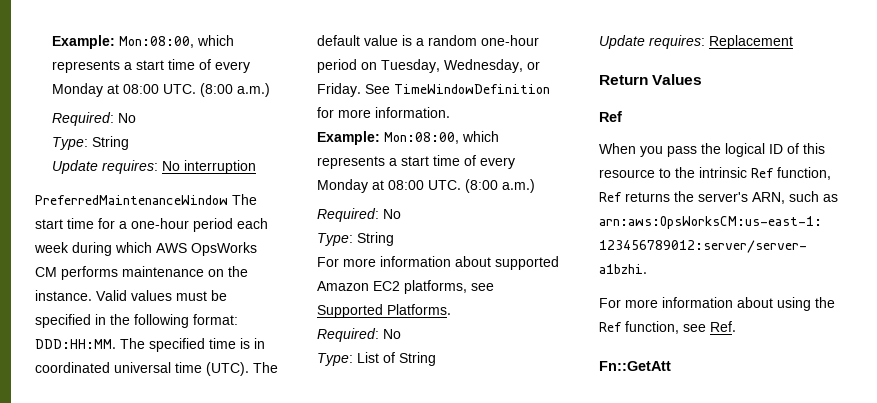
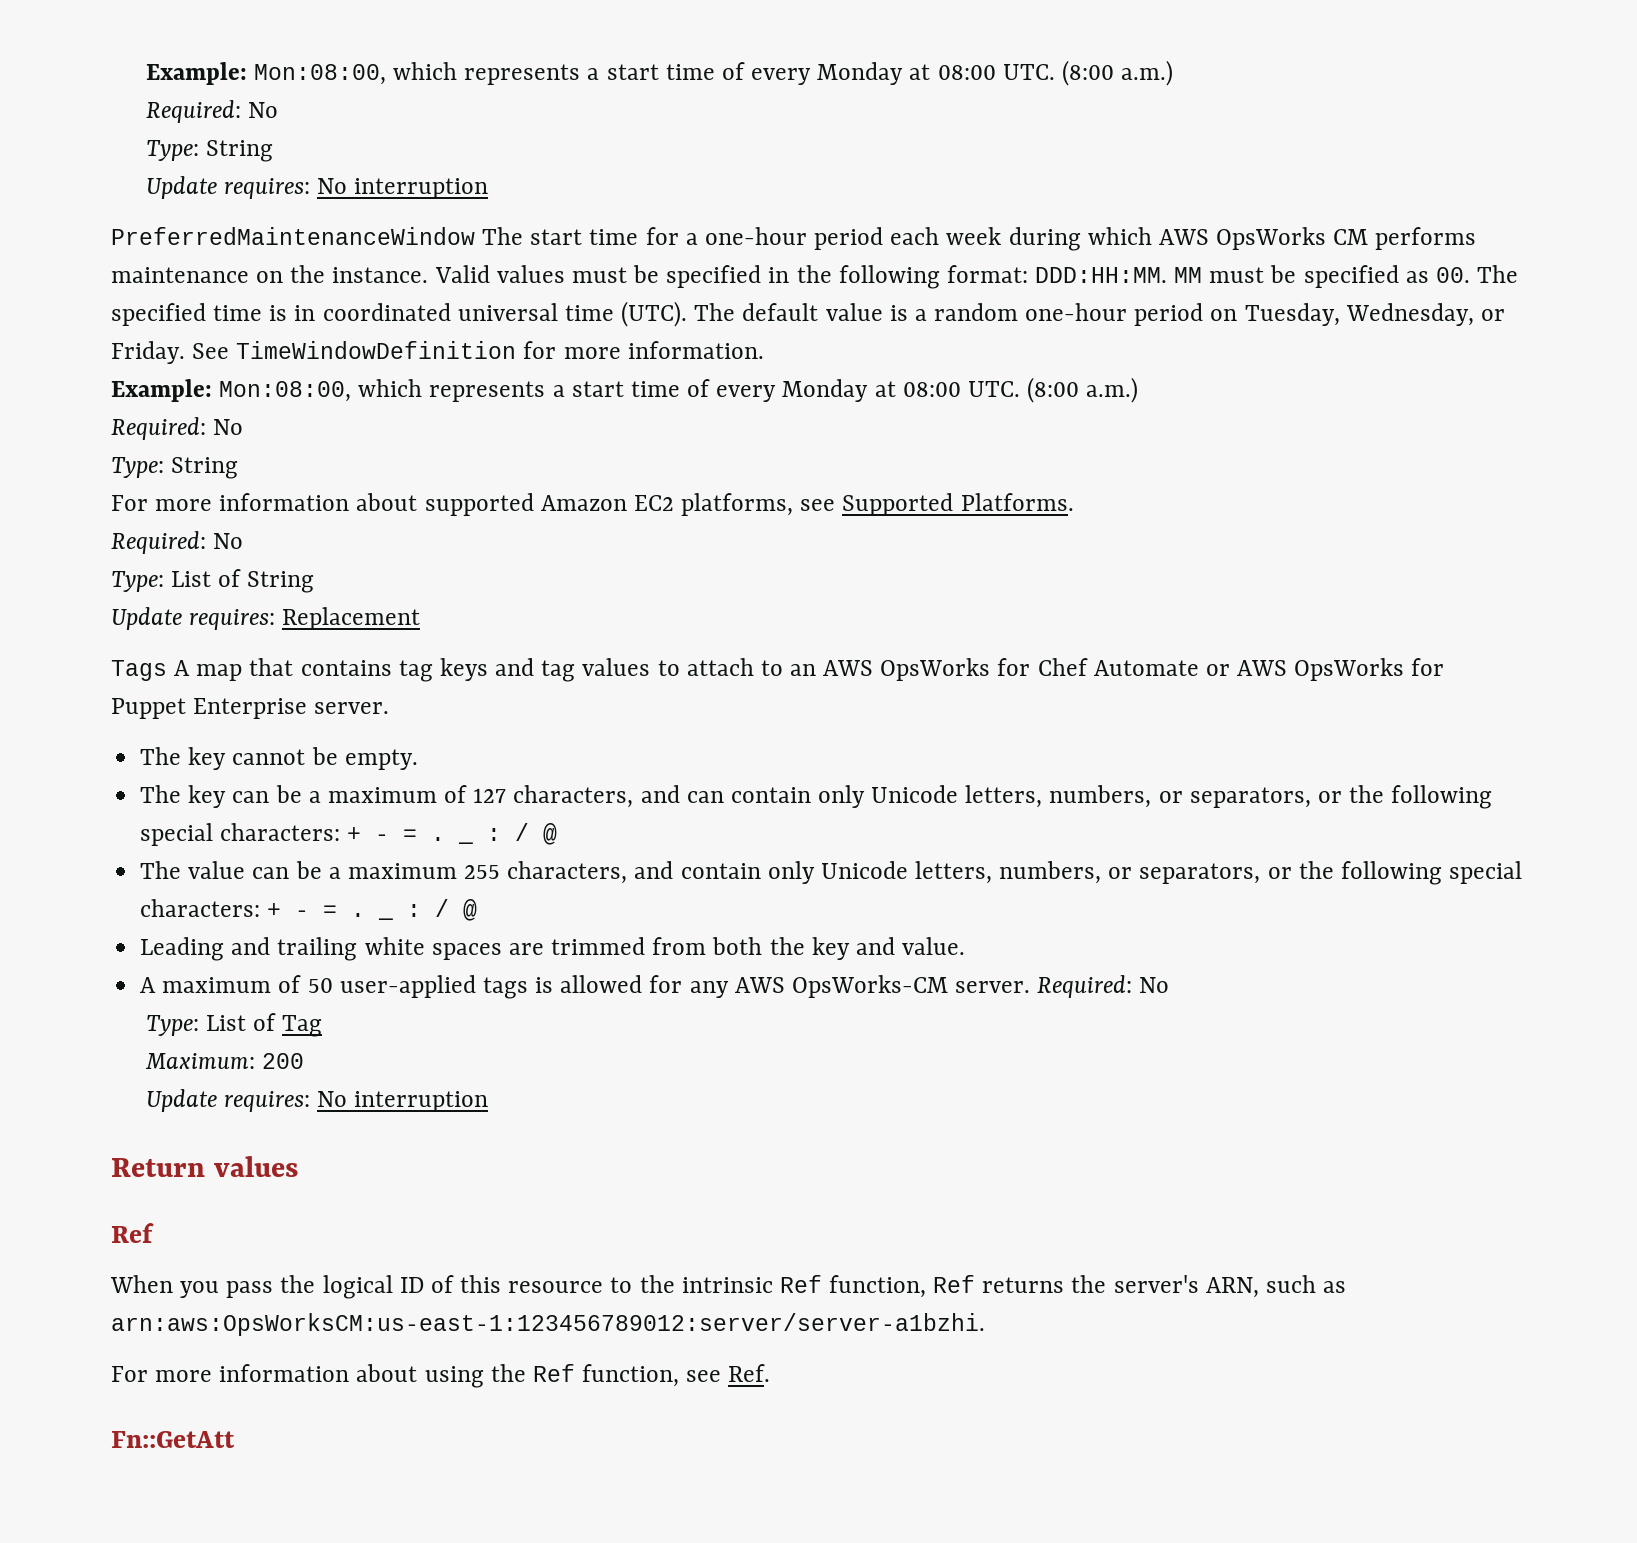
(116, 344) none -> [1174,265,1470,288] MM must be specified as 00.
(793, 42) none -> [111,658,1445,682] [111,698,390,719] [140,747,418,770] [140,785,1493,809] [140,823,446,846] [458,841,474,844] [487,823,558,845] [140,861,1523,885] [140,899,366,917] [378,917,394,920] [407,899,478,921] [140,937,966,961] [140,975,1170,999] [145,1013,323,1037] [144,1053,305,1069] [145,1089,489,1112] // Tags A map that contains tag keys and tag values to attach to an AWS OpsWorks for Chef Automate or AWS OpsWorks for Puppet Enterprise server. // The key cannot be empty. // The key can be a maximum of 127 characters, and can contain only Unicode letters, numbers, or separators, or the following special characters: + - = . _ : / @ // The value can be a maximum 255 characters, and contain only Unicode letters, numbers, or separators, or the following special characters: + - = . _ : / @ // Leading and trailing white spaces are trimmed from both the key and value. // A maximum of 50 user-applied tags is allowed for any AWS OpsWorks-CM server. Required: No // Type: List of Tag // Maximum: 200 // Update requires: No interruption
[652,74,703,85] Values -> [213,1156,298,1177] values

